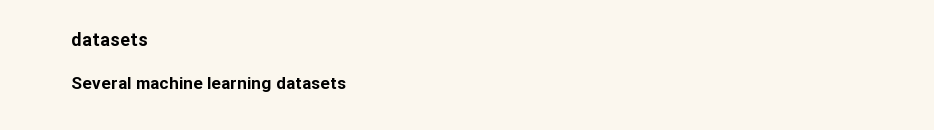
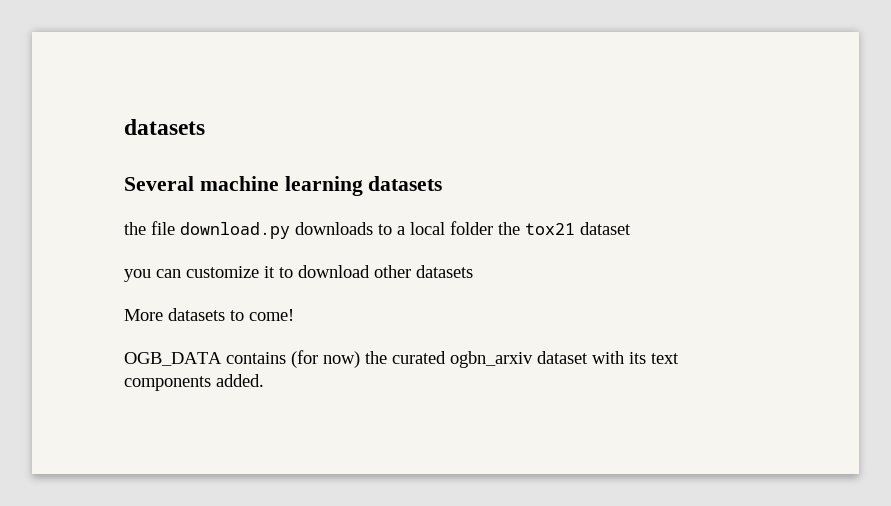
(346, 83) none -> [124,221,631,239] [124,265,473,282] [124,308,294,321] [124,350,679,368] [124,374,264,391] // the file download.py downloads to a local folder the tox21 dataset // you can customize it to download other datasets // More datasets to come! // OGB_DATA contains (for now) the curated ogbn_arxiv dataset with its text components added.

